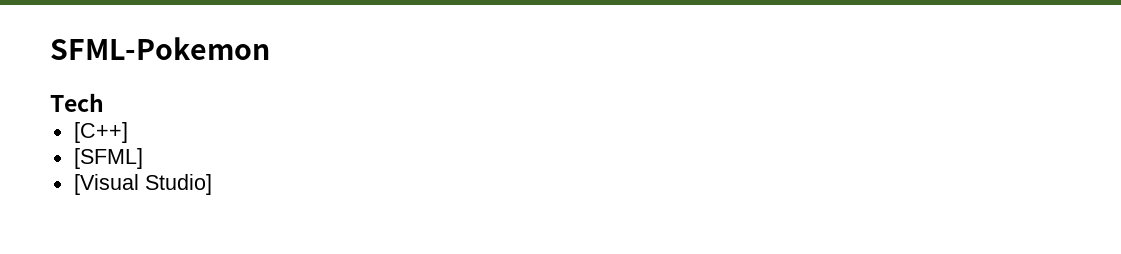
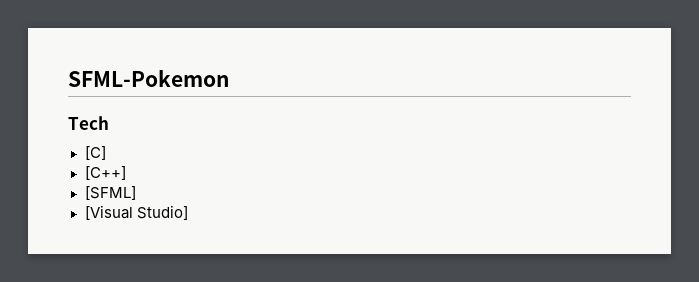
(104, 102) none -> [84,146,106,160] // [C]

